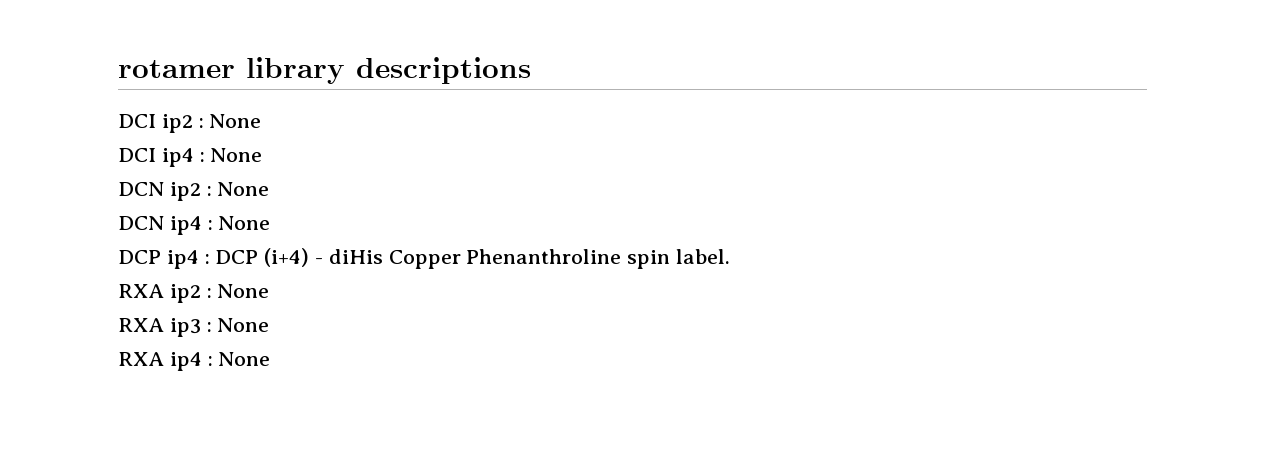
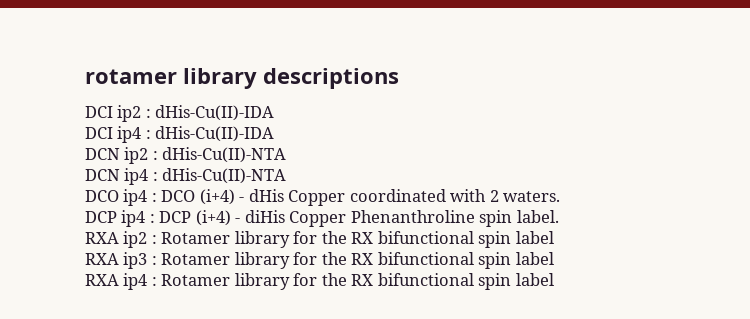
[198,114,262,128] : None -> [145,105,275,121] : dHis-Cu(II)-IDA
[199,148,263,162] : None -> [145,126,275,142] : dHis-Cu(II)-IDA
[206,182,270,196] : None -> [152,147,287,163] : dHis-Cu(II)-NTA
[207,216,271,230] : None -> [152,168,287,184] [85,189,561,206] : dHis-Cu(II)-NTA // DCO ip4 : DCO (i+4) - dHis Copper coordinated with 2 waters.
[217,284,270,298] [118,318,270,337] [118,352,271,371] None // RXA ip3 : None // RXA ip4 : None -> [161,231,554,248] [85,252,554,269] [85,273,554,290] Rotamer library for the RX bifunctional spin label // RXA ip3 : Rotamer library for the RX bifunctional spin label // RXA ip4 : Rotamer library for the RX bifunctional spin label

